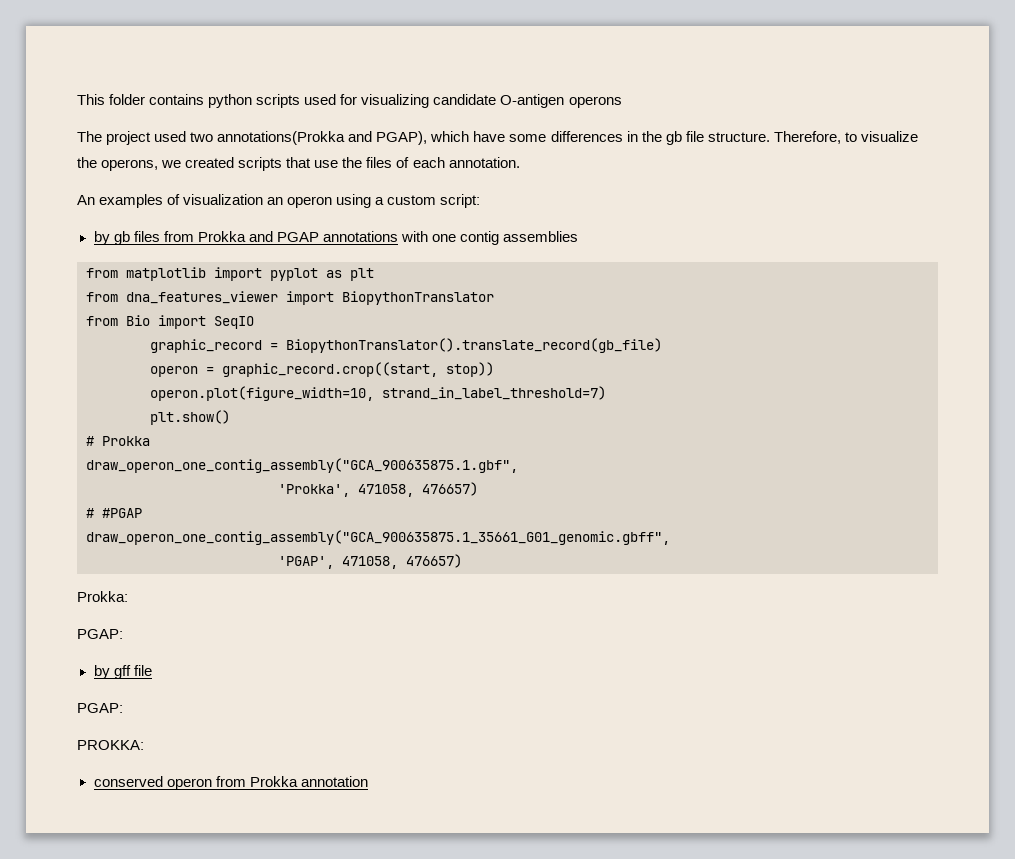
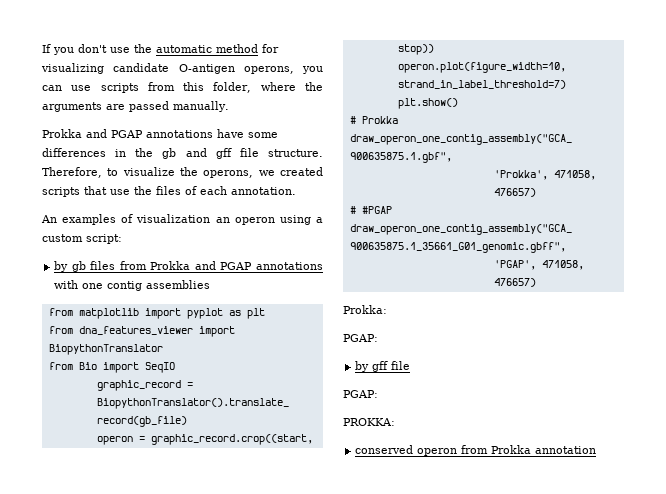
[77,94,622,108] [77,131,470,145] This folder contains python scripts used for visualizing candidate O-antigen operons // The project used two annotations(Prokka and PGAP), which -> [42,44,279,55] [41,63,323,74] [42,82,323,93] [42,101,229,112] [42,129,213,138] If you don't use the automatic method for visualizing candidate O-antigen operons, you can use scripts from this folder, where the arguments are passed manually. // Prokka and PGAP annotations
(682, 138) none -> [185,148,232,159] and gff

